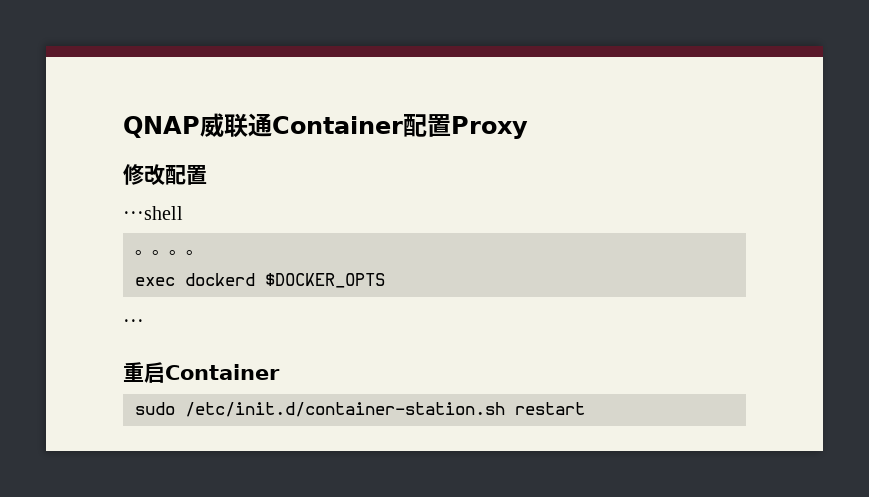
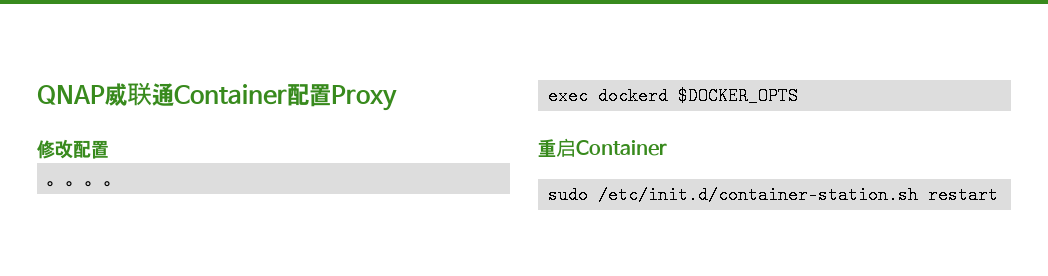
[123,206,183,220] // ···shell -> (109, 149) none
[123,319,144,328] // ··· -> (798, 96) none

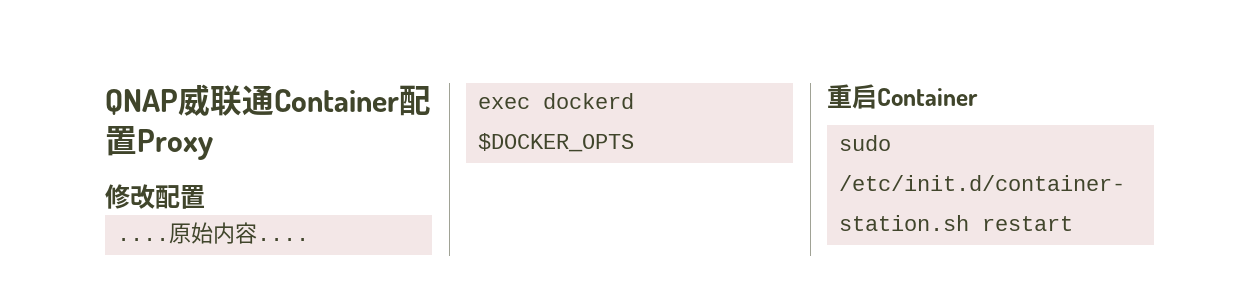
[46,181,123,187] 。。。。 -> [117,222,309,244] ....原始内容....

